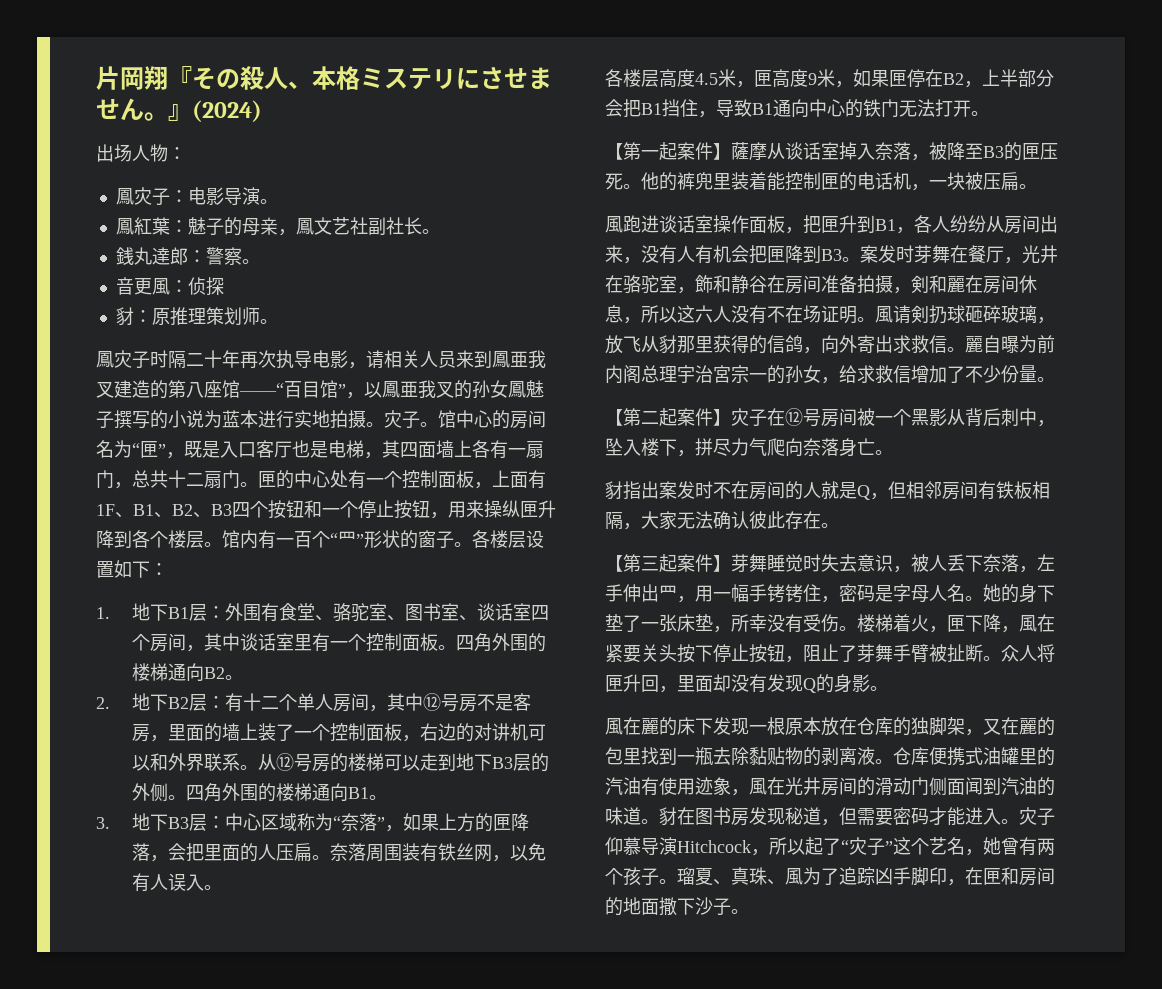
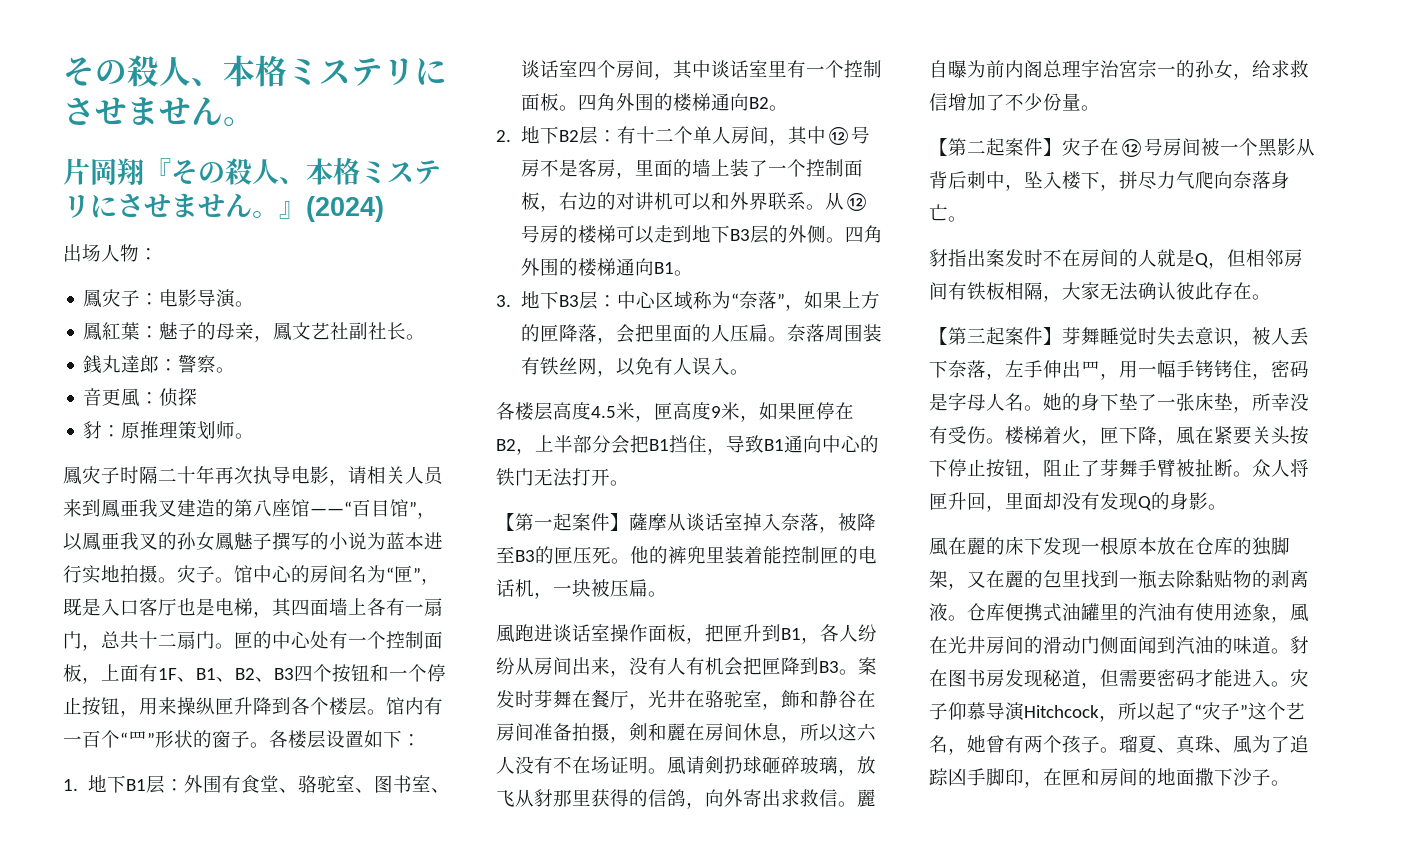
(96, 78) none -> [63,55,447,87] [63,97,255,127] その殺人、本格ミステリにさせません。 //

